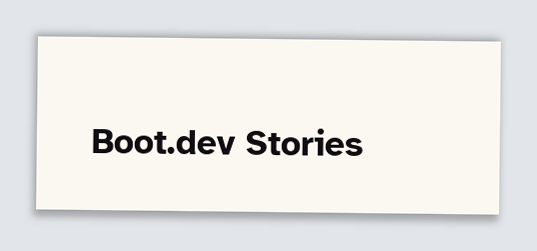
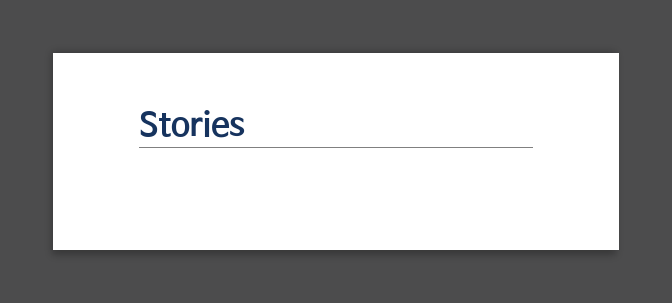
[91,128,236,155] Boot.dev -> (139, 124) none

